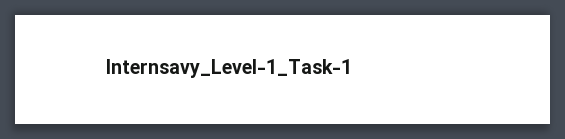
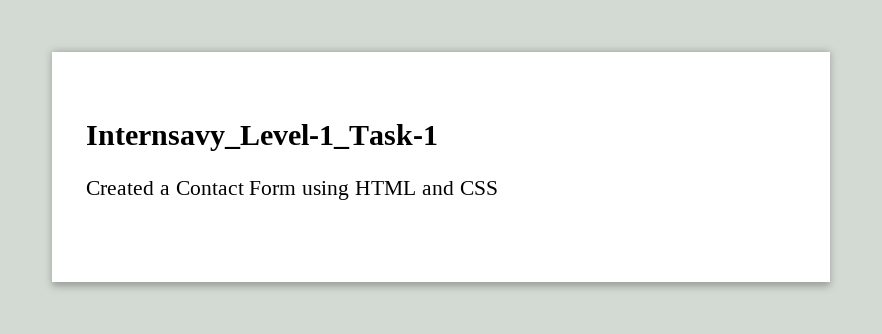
(352, 68) none -> [86,181,498,200] // Created a Contact Form using HTML and CSS

